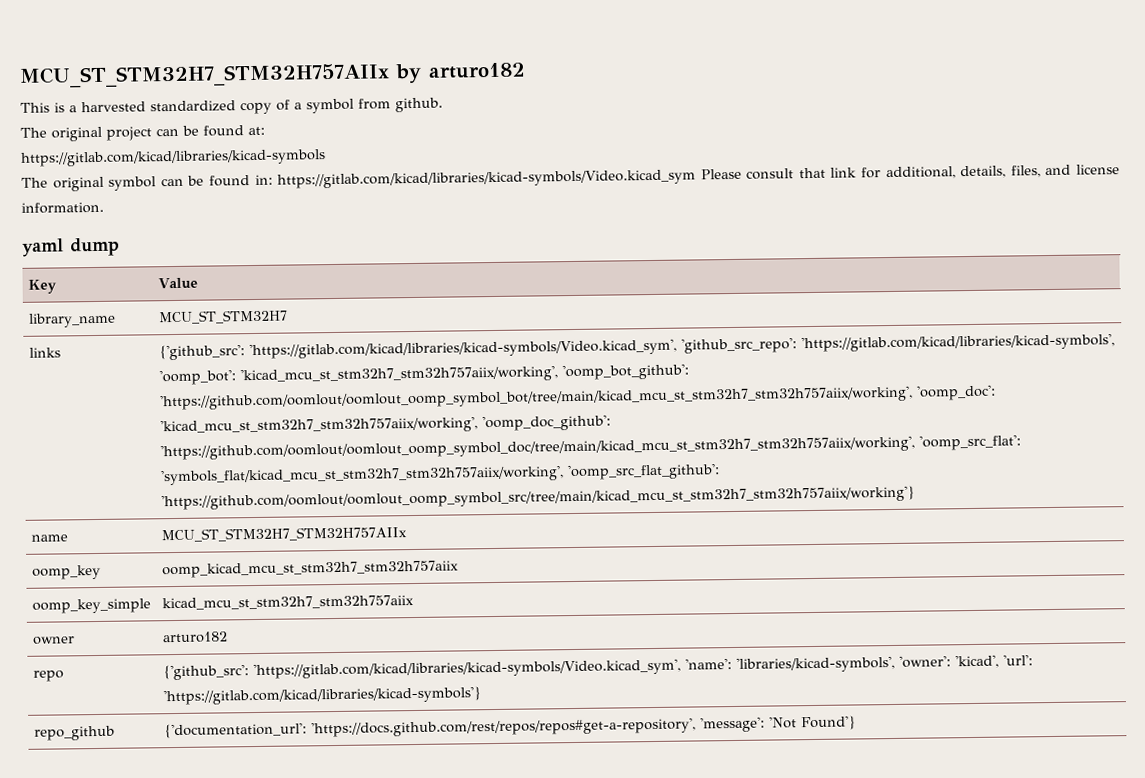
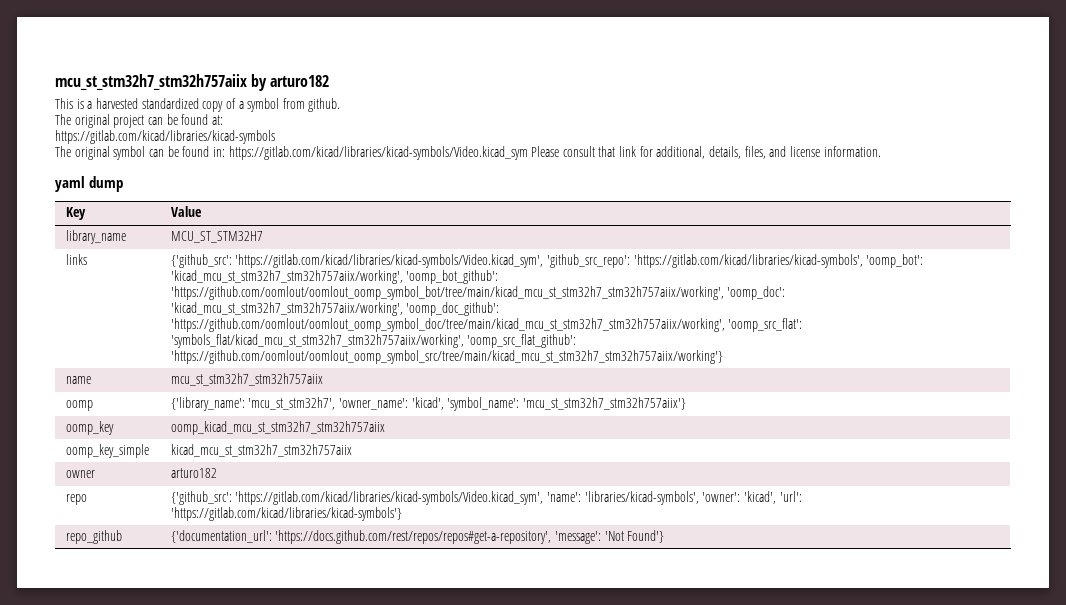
[19,63,390,88] MCU_ST_STM32H7_STM32H757AIIx -> [55,74,247,90] mcu_st_stm32h7_stm32h757aiix
[160,526,407,543] MCU_ST_STM32H7_STM32H757AIIx -> [170,373,323,386] [65,400,93,411] [170,397,686,411] mcu_st_stm32h7_stm32h757aiix // oomp | {'library_name': 'mcu_st_stm32h7', 'owner_name': 'kicad', 'symbol_name': 'mcu_st_stm32h7_stm32h757aiix'}

